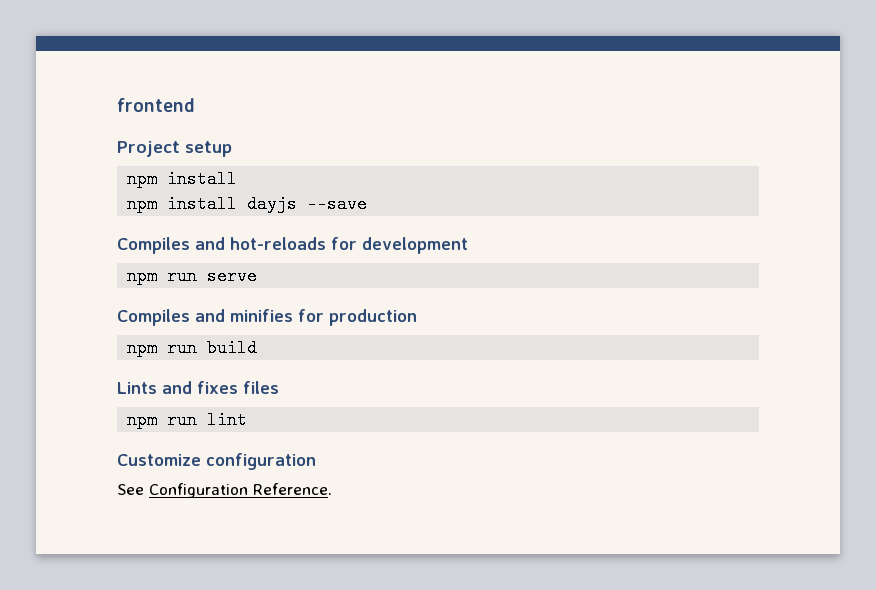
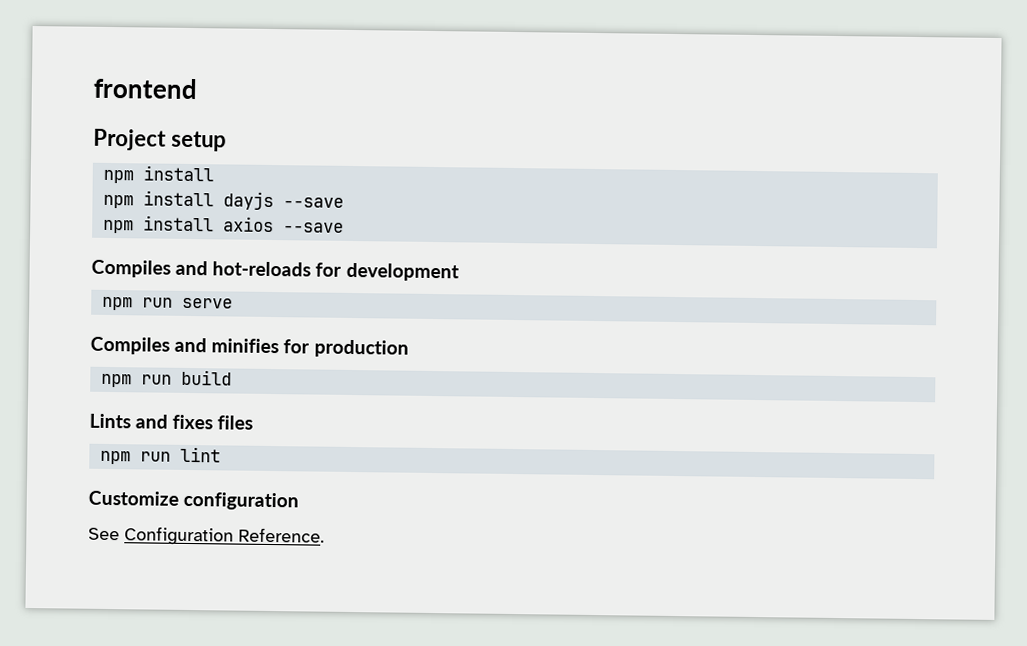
(368, 204) none -> [102,215,344,234] // npm install axios --save

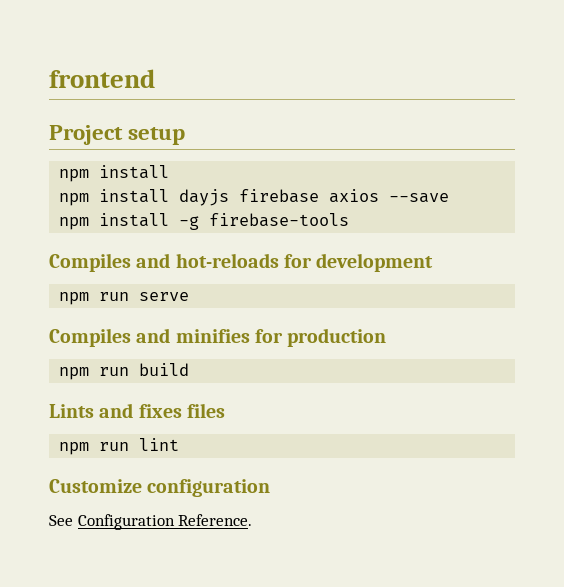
(274, 201) none -> [239,189,380,203] firebase axios
[222,216,344,233] axios --save -> [179,213,350,230] -g firebase-tools

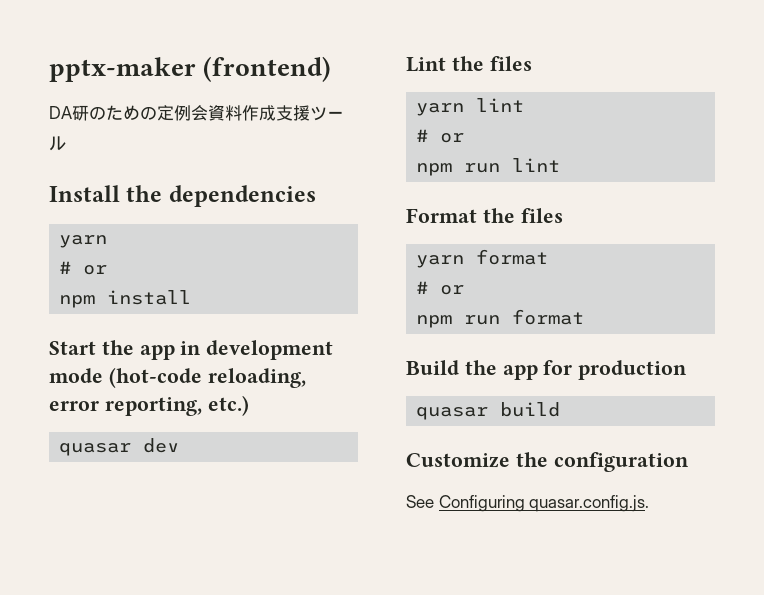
[49,69,155,88] [49,125,186,145] [59,165,170,182] [59,189,450,206] [59,213,350,230] [49,253,434,272] [59,292,190,305] [49,328,387,347] [59,363,190,380] [49,403,225,418] [59,438,180,455] frontend // Project setup // npm install // npm install dayjs firebase axios --save // npm install -g firebase-tools // Compiles and hot-reloads for development // npm run serve // Compiles and minifies for production // npm run build // Lints and fixes files // npm run lint -> [49,56,332,82] [49,105,344,121] [49,136,66,151] [49,185,316,207] [59,235,108,248] [59,261,108,275] [59,290,192,308] [49,340,334,360] [49,367,306,388] [49,395,249,416] [59,438,180,456] [406,56,532,72] [416,98,525,116] [416,129,465,143] [416,158,561,176] [406,208,563,223] [416,249,549,268] [416,281,465,295] [416,309,585,328] [406,360,688,380] [416,402,561,420] pptx-maker (frontend) // DA研のための定例会資料作成支援ツール // Install the dependencies // yarn // # or // npm install // Start the app in development mode (hot-code reloading, error reporting, etc.) // quasar dev // Lint the files // yarn lint // # or // npm run lint // Format the files // yarn format // # or // npm run format // Build the app for production // quasar build
(142, 486) none -> [515,452,548,467] the
[77,514,253,530] Configuration Reference. -> [438,495,650,512] Configuring quasar.config.js.

